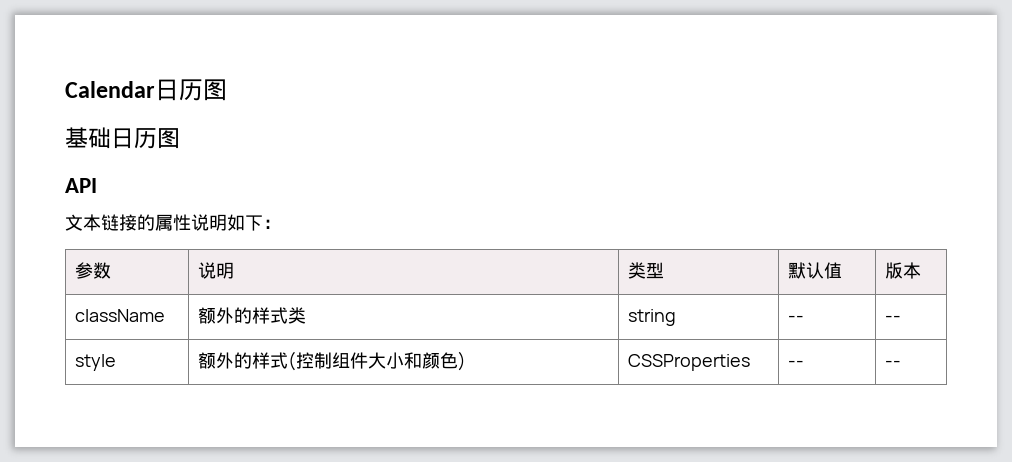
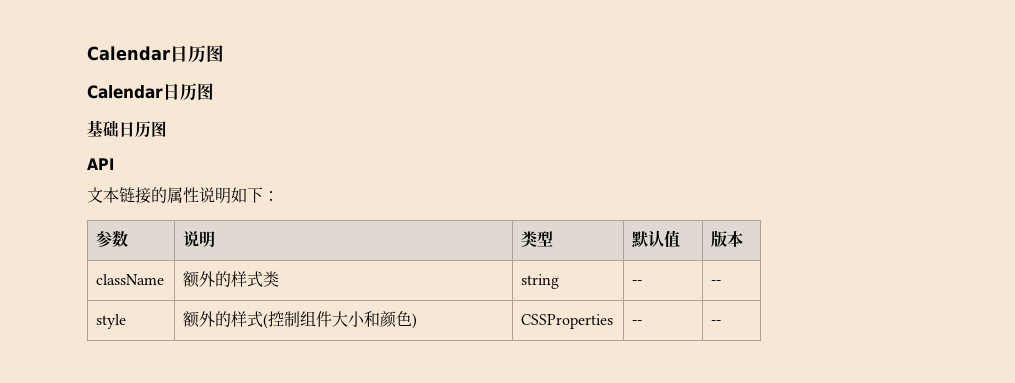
[65,79,227,101] Calendar日历图 -> [87,45,224,63] [87,83,214,101] Calendar日历图 // Calendar日历图

